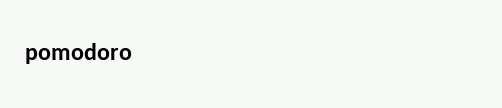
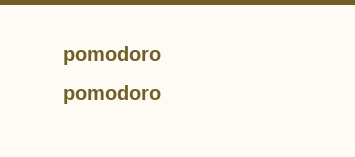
[25,43,132,64] pomodoro -> [63,46,161,65] [63,85,161,104] pomodoro // pomodoro

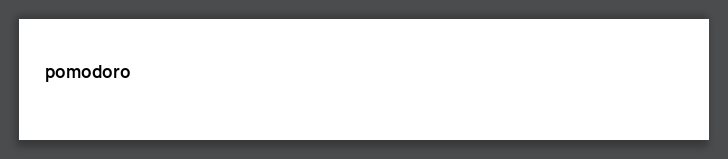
[63,46,161,65] [63,85,161,104] pomodoro // pomodoro -> [45,65,131,82] pomodoro

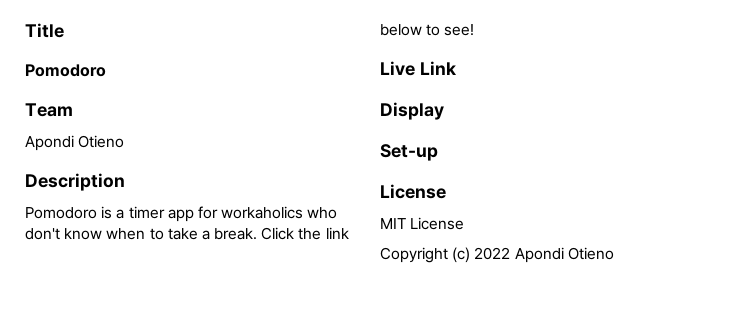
[45,65,131,82] pomodoro -> [25,23,64,38] [25,64,106,77] [25,103,73,117] [25,135,125,151] [25,173,125,191] [25,206,338,222] [25,227,349,240] [380,24,475,36] [380,61,457,76] [380,102,444,120] [380,144,438,161] [380,184,446,199] [380,217,465,230] [380,247,614,263] Title // Pomodoro // Team // Apondi Otieno // Description // Pomodoro is a timer app for workaholics who don't know when to take a break. Click the link below to see! // Live Link // Display // Set-up // License // MIT License // Copyright (c) 2022 Apondi Otieno

